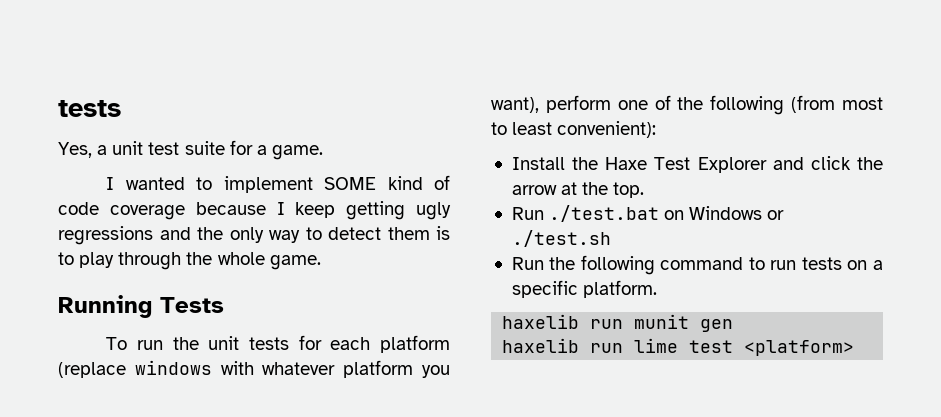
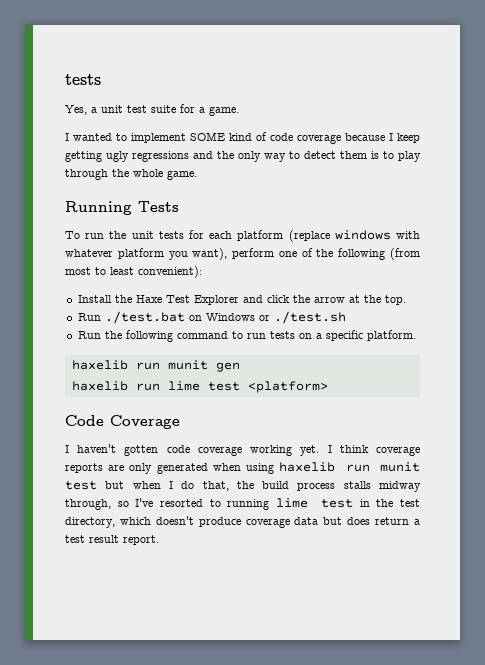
(855, 348) none -> [65,415,180,429] [65,444,420,456] [65,462,420,474] [65,481,422,492] [65,498,420,510] [65,516,421,528] [65,535,159,545] // Code Coverage // I haven't gotten code coverage working yet. I think coverage reports are only generated when using haxelib run munit test but when I do that, the build process stalls midway through, so I've resorted to running lime test in the test directory, which doesn't produce coverage data but does return a test result report.

